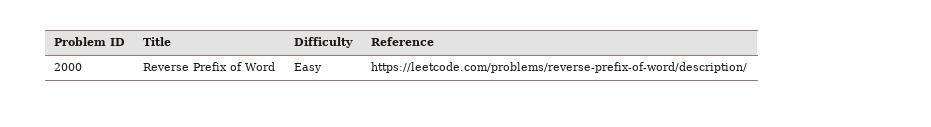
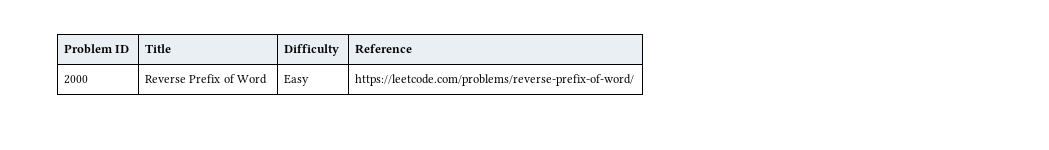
[371,62,748,73] https://leetcode.com/problems/reverse-prefix-of-word/description/ -> [355,74,635,86] https://leetcode.com/problems/reverse-prefix-of-word/

